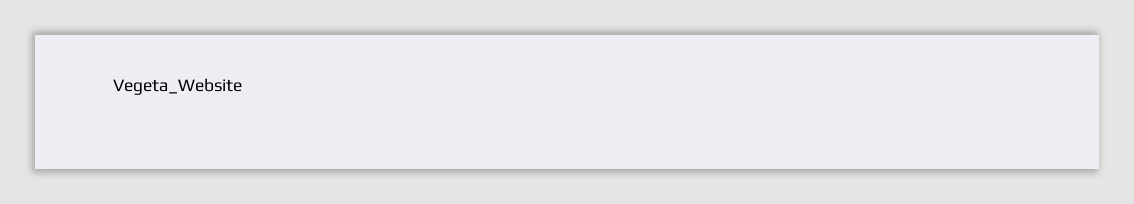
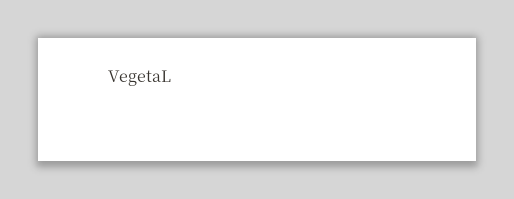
[113,78,242,95] Vegeta_Website -> [108,70,171,86] VegetaL

